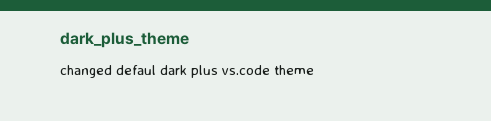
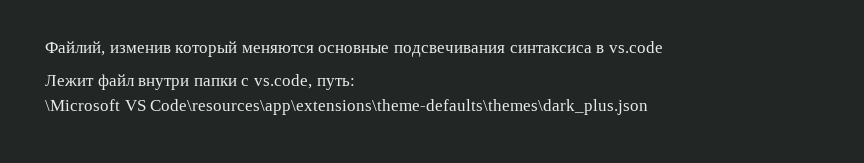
[60,32,189,48] [60,65,314,78] dark_plus_theme // changed defaul dark plus vs.code theme -> [45,41,663,57] [45,74,355,90] [45,99,649,115] Файлий, изменив который меняются основные подсвечивания синтаксиса в vs.code // Лежит файл внутри папки с vs.code, путь: // \Microsoft VS Code\resources\app\extensions\theme-defaults\themes\dark_plus.json

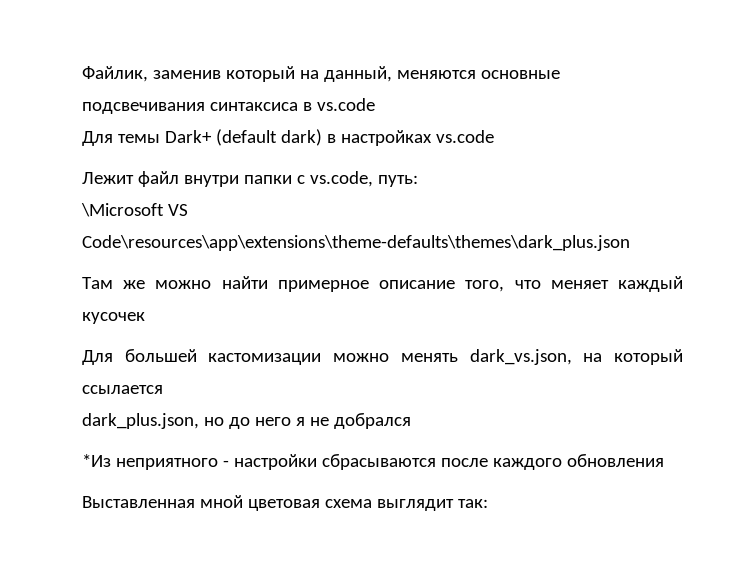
[45,41,238,57] Файлий, изменив который -> [82,66,392,82] Файлик, заменив который на данный,
(663, 47) none -> [82,129,494,146] // Для темы Dark+ (default dark) в настройках vs.code
(649, 107) none -> [82,276,683,292] [82,312,145,324] [82,349,683,365] [82,385,163,394] [82,413,411,429] [82,454,664,470] [82,495,488,511] // Там же можно найти примерное описание того, что меняет каждый кусочек // Для большей кастомизации можно менять dark_vs.json, на который ссылается // dark_plus.json, но до него я не добрался // *Из неприятного - настройки сбрасываются после каждого обновления // Выставленная мной цветовая схема выглядит так:

